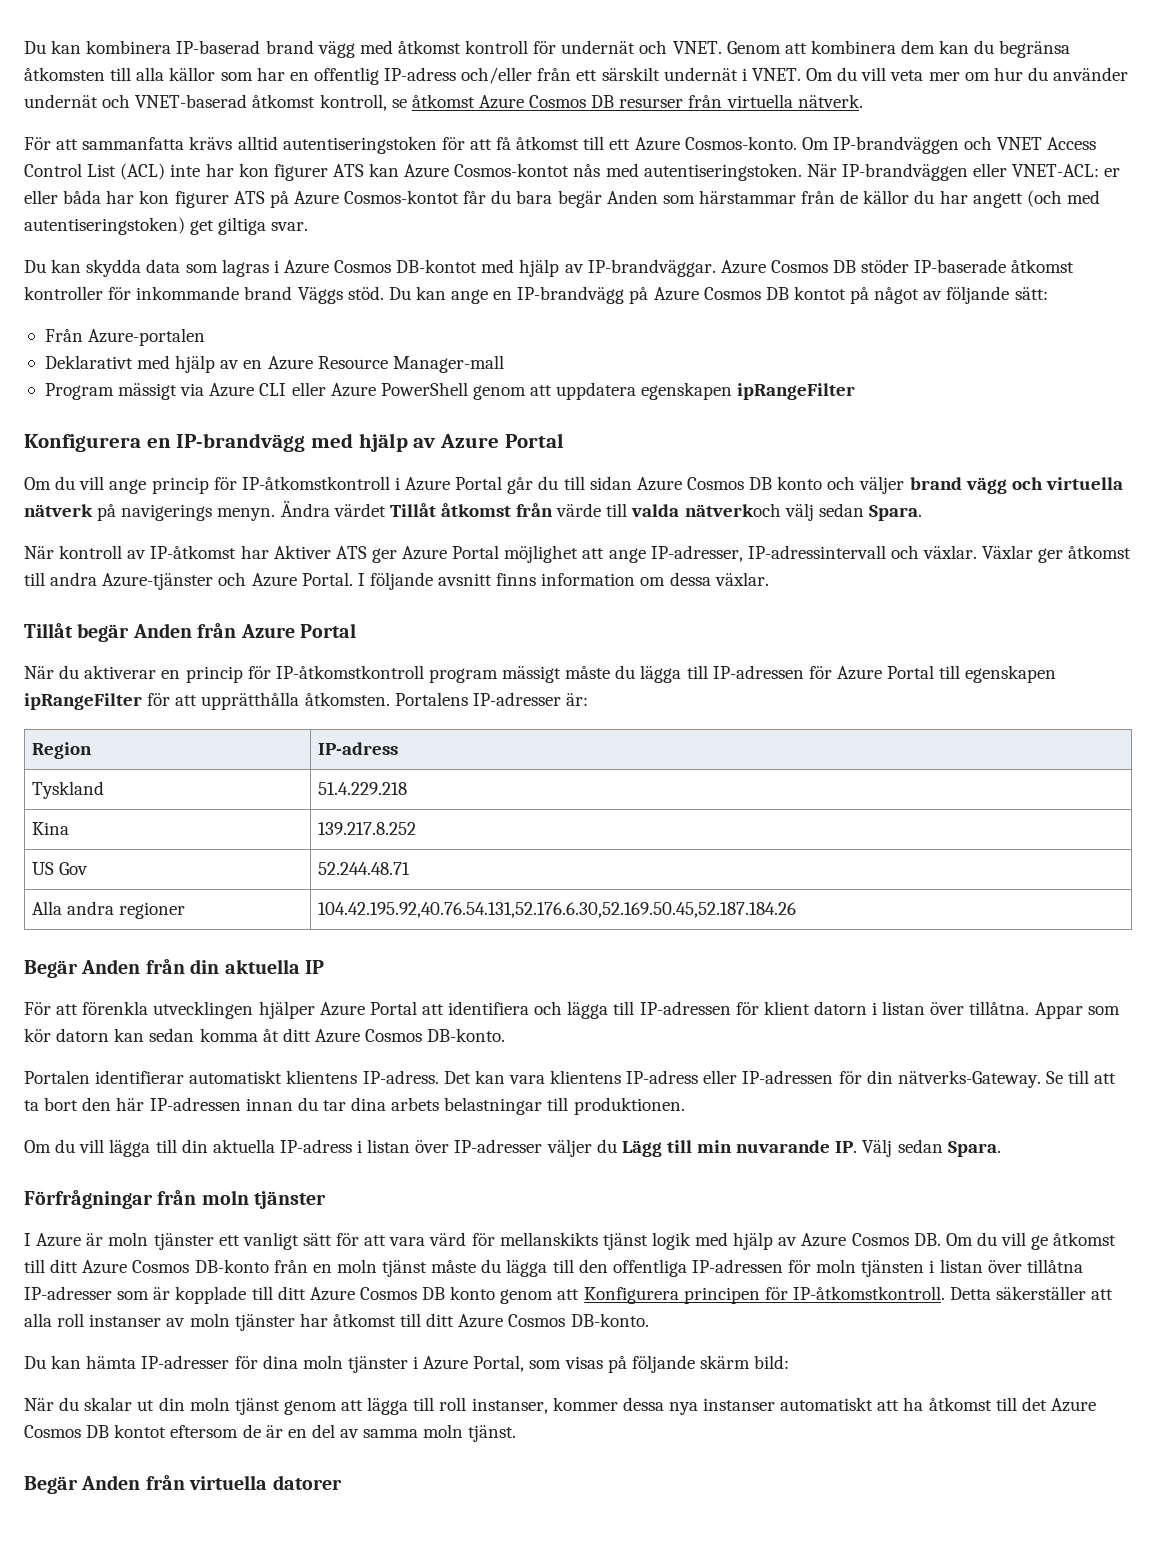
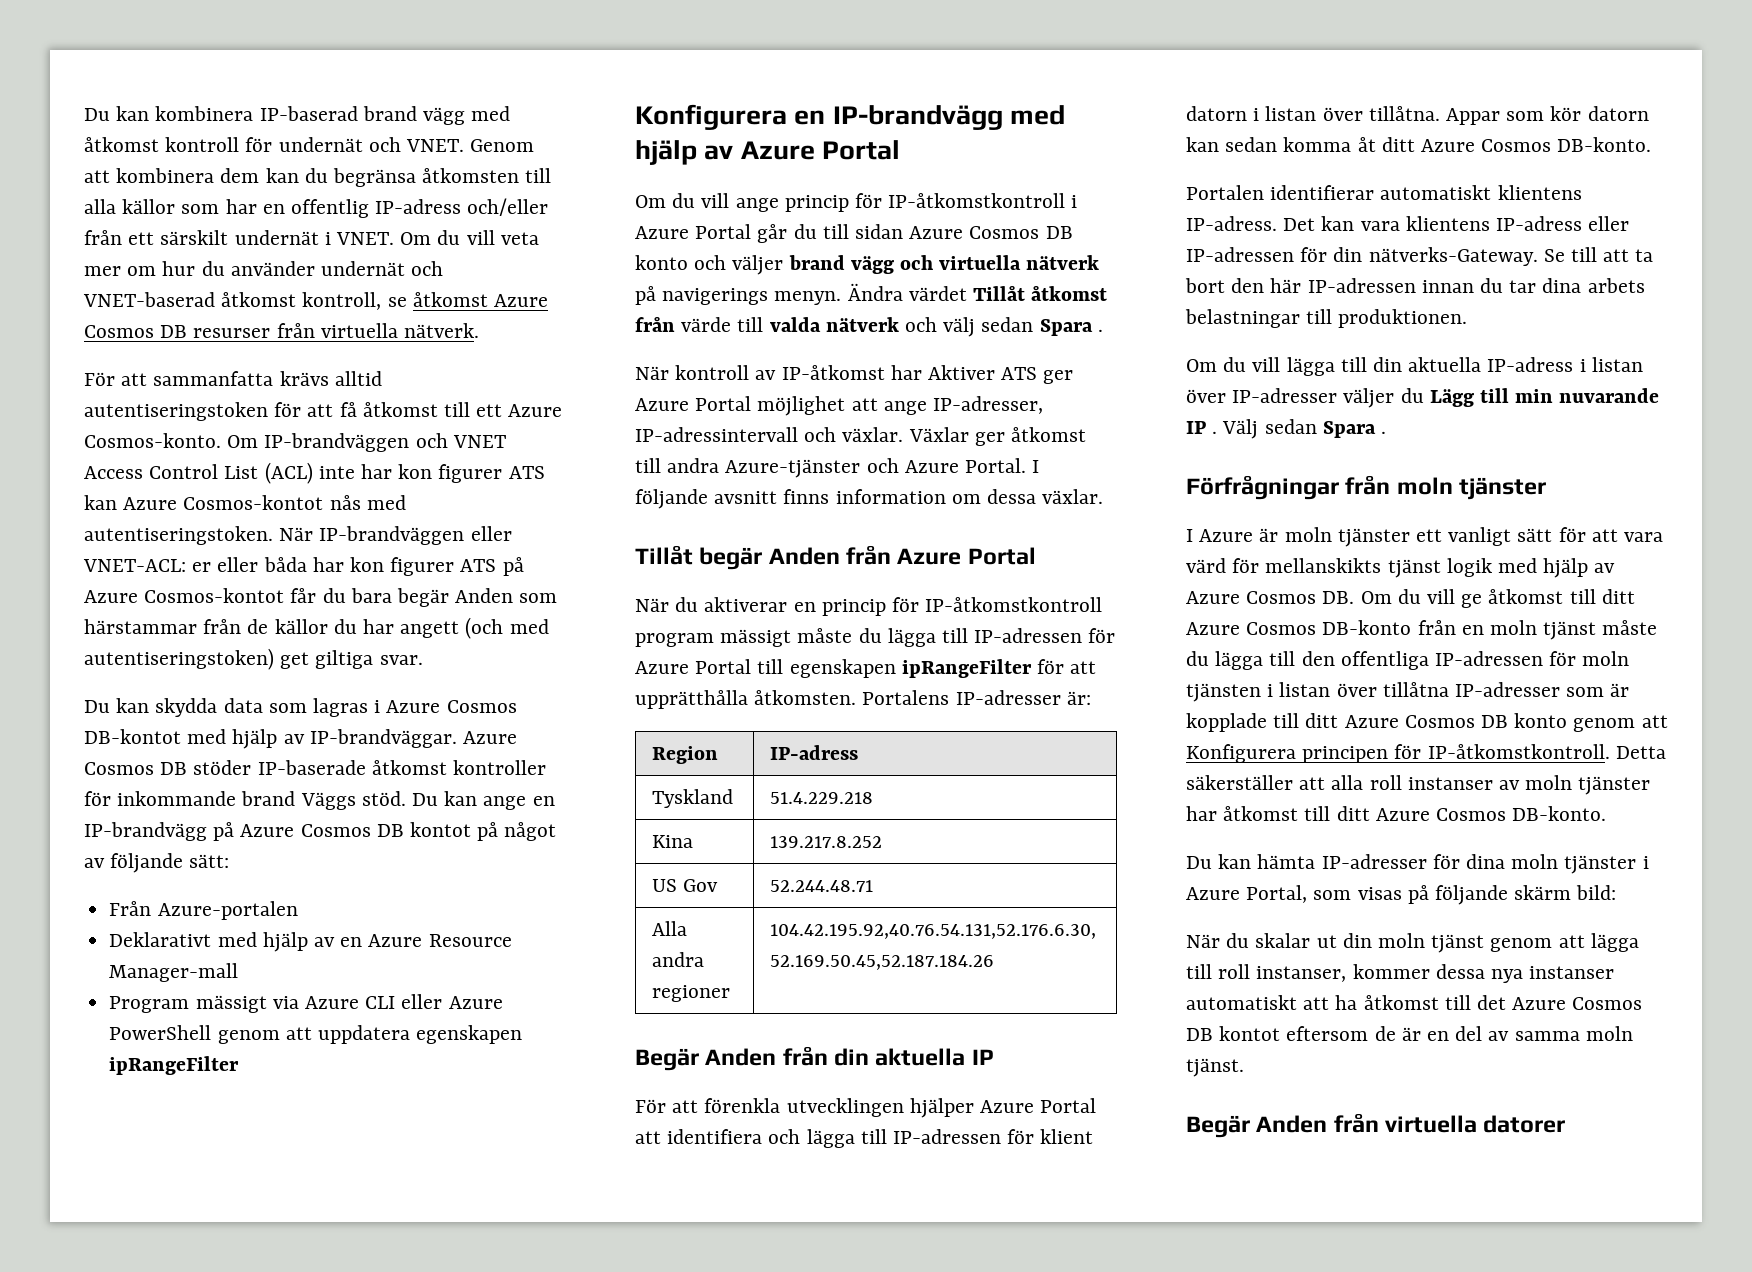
[684,503,922,521] nätverkoch välj sedan Spara. -> [825,317,1103,337] nätverk och välj sedan Spara .
[835,1139,1001,1157] IP. Välj sedan Spara. -> [1186,419,1387,439] IP . Välj sedan Spara .

